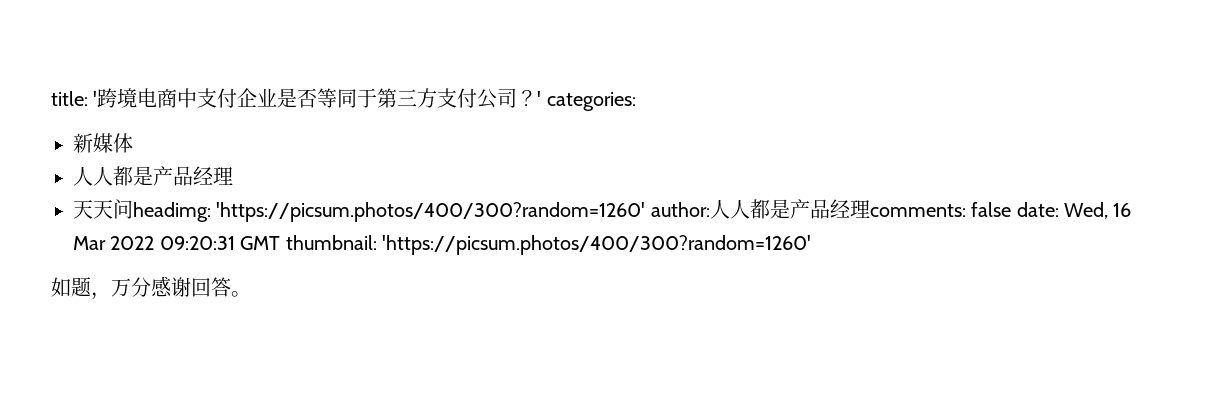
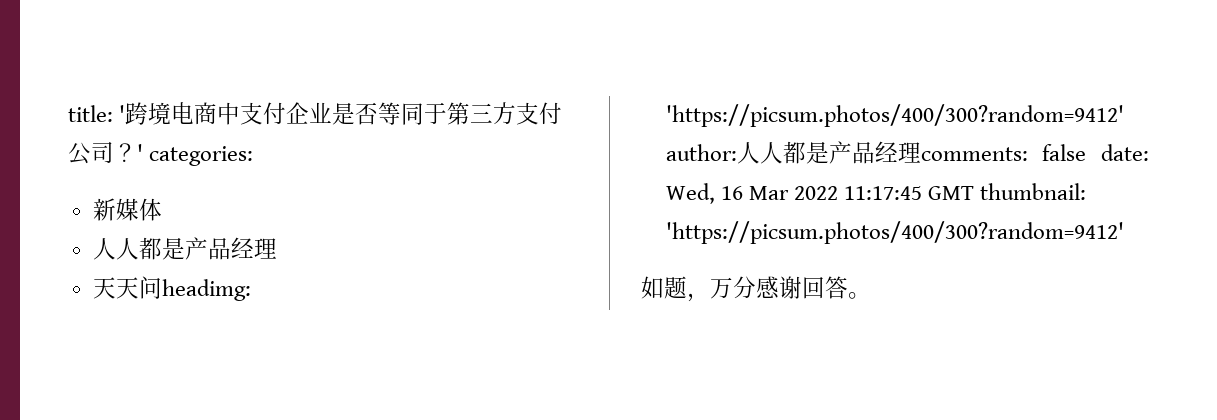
[216,202,646,222] 'https://picsum.photos/400/300?random=1260' -> [665,104,1124,127] 'https://picsum.photos/400/300?random=9412'
[159,236,235,250] 09:20:31 -> [844,186,923,200] 11:17:45
[382,235,811,255] 'https://picsum.photos/400/300?random=1260' -> [665,221,1124,244] 'https://picsum.photos/400/300?random=9412'

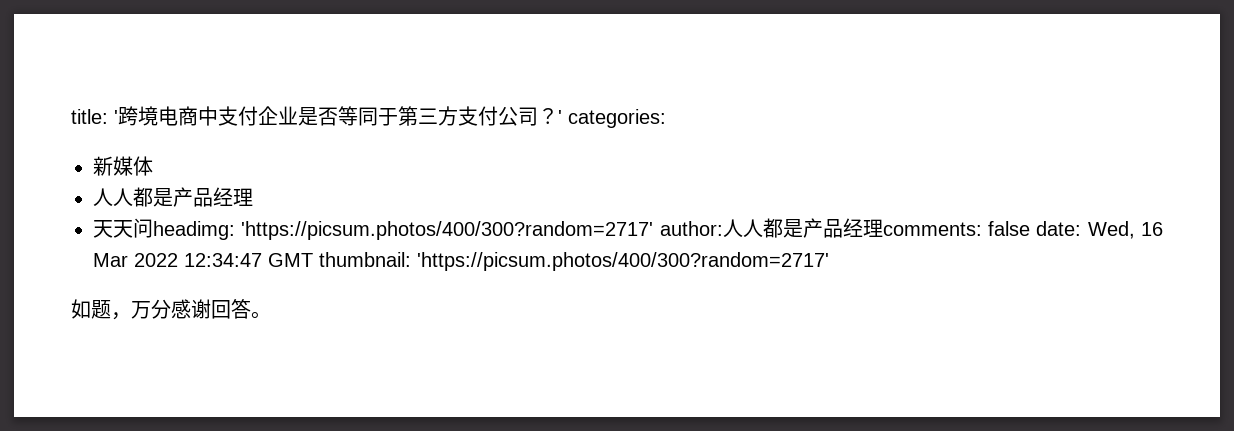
[665,104,1124,127] 'https://picsum.photos/400/300?random=9412' -> [241,221,654,240] 'https://picsum.photos/400/300?random=2717'
[844,186,923,200] 11:17:45 -> [184,253,262,267] 12:34:47
[665,221,1124,244] 'https://picsum.photos/400/300?random=9412' -> [417,252,829,271] 'https://picsum.photos/400/300?random=2717'

